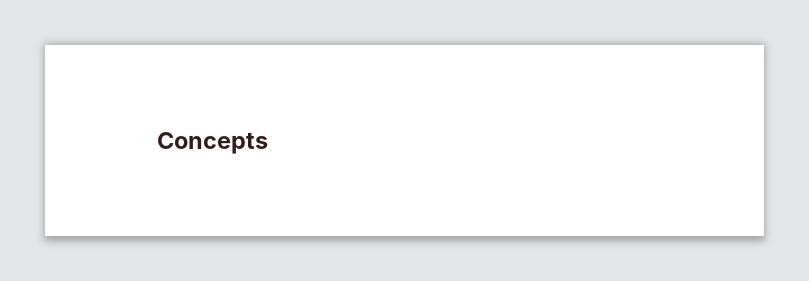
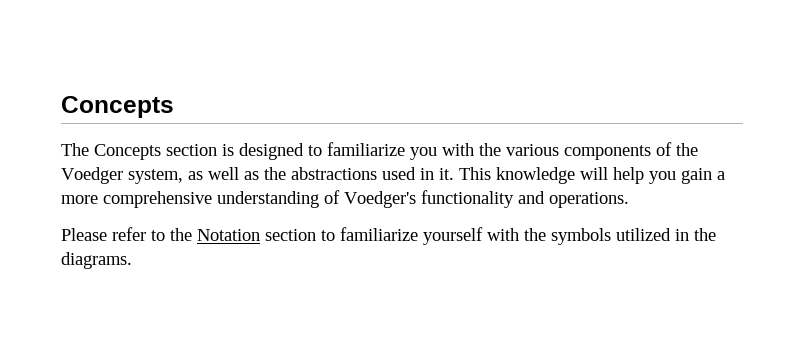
[157,132,268,154] Concepts -> [61,96,174,118] [61,142,698,160] [61,167,725,184] [61,190,629,208] [61,227,716,245] [61,252,132,269] Concepts // The Concepts section is designed to familiarize you with the various components of the Voedger system, as well as the abstractions used in it. This knowledge will help you gain a more comprehensive understanding of Voedger's functionality and operations. // Please refer to the Notation section to familiarize yourself with the symbols utilized in the diagrams.

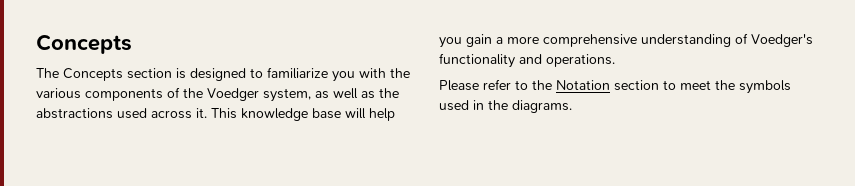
[420,168,434,180] in -> [151,110,192,119] across
(575, 175) none -> [312,108,341,119] base
[340,227,519,245] familiarize yourself with -> [680,80,711,90] meet
[616,228,671,241] utilized -> [439,100,469,111] used

